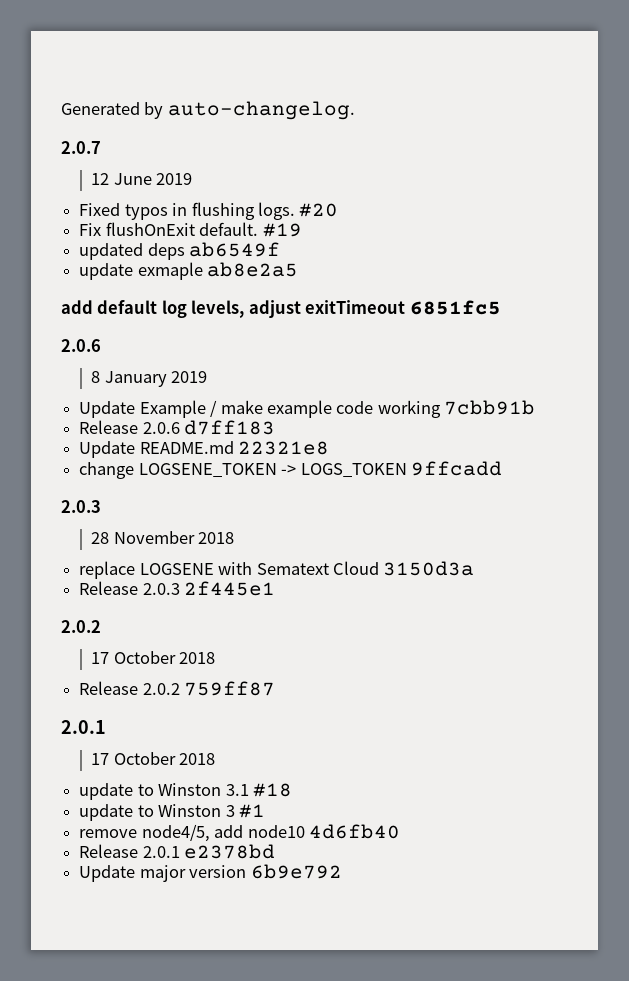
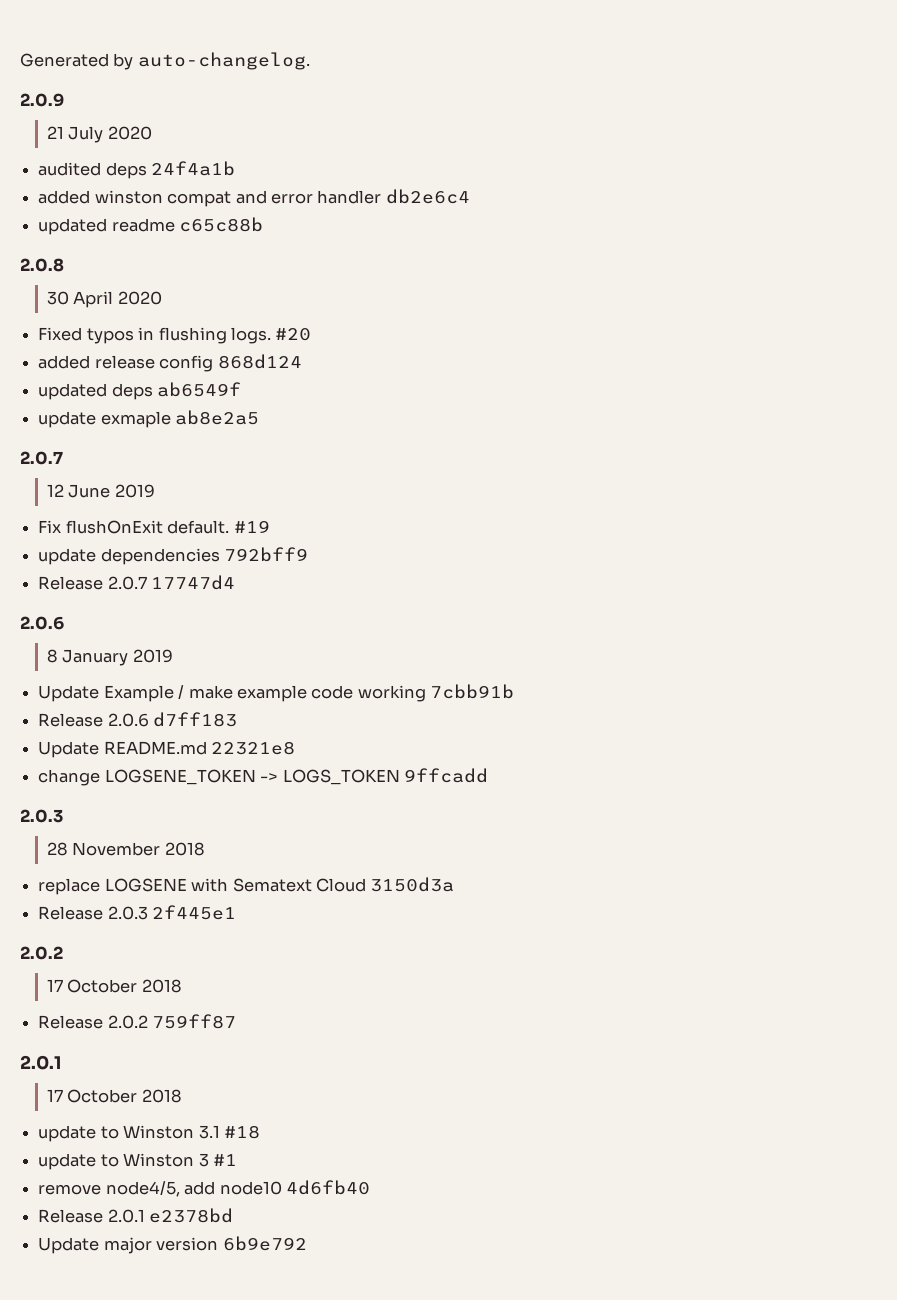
[61,141,101,154] [91,173,193,185] 2.0.7 // 12 June 2019 -> [20,93,64,107] [46,126,152,143] [38,161,236,179] [38,189,470,207] [38,217,264,235] [20,258,64,272] [46,291,162,308] 2.0.9 // 21 July 2020 // audited deps 24f4a1b // added winston compat and error handler db2e6c4 // updated readme c65c88b // 2.0.8 // 30 April 2020
[79,222,302,237] Fix flushOnExit default. #19 -> [38,354,302,372] added release config 868d124
[61,300,501,318] add default log levels, adjust exitTimeout 6851fc5 -> [20,451,63,465] [46,484,155,498] [38,520,270,534] [38,547,309,565] [38,575,236,590] 2.0.7 // 12 June 2019 // Fix flushOnExit default. #19 // update dependencies 792bff9 // Release 2.0.7 17747d4

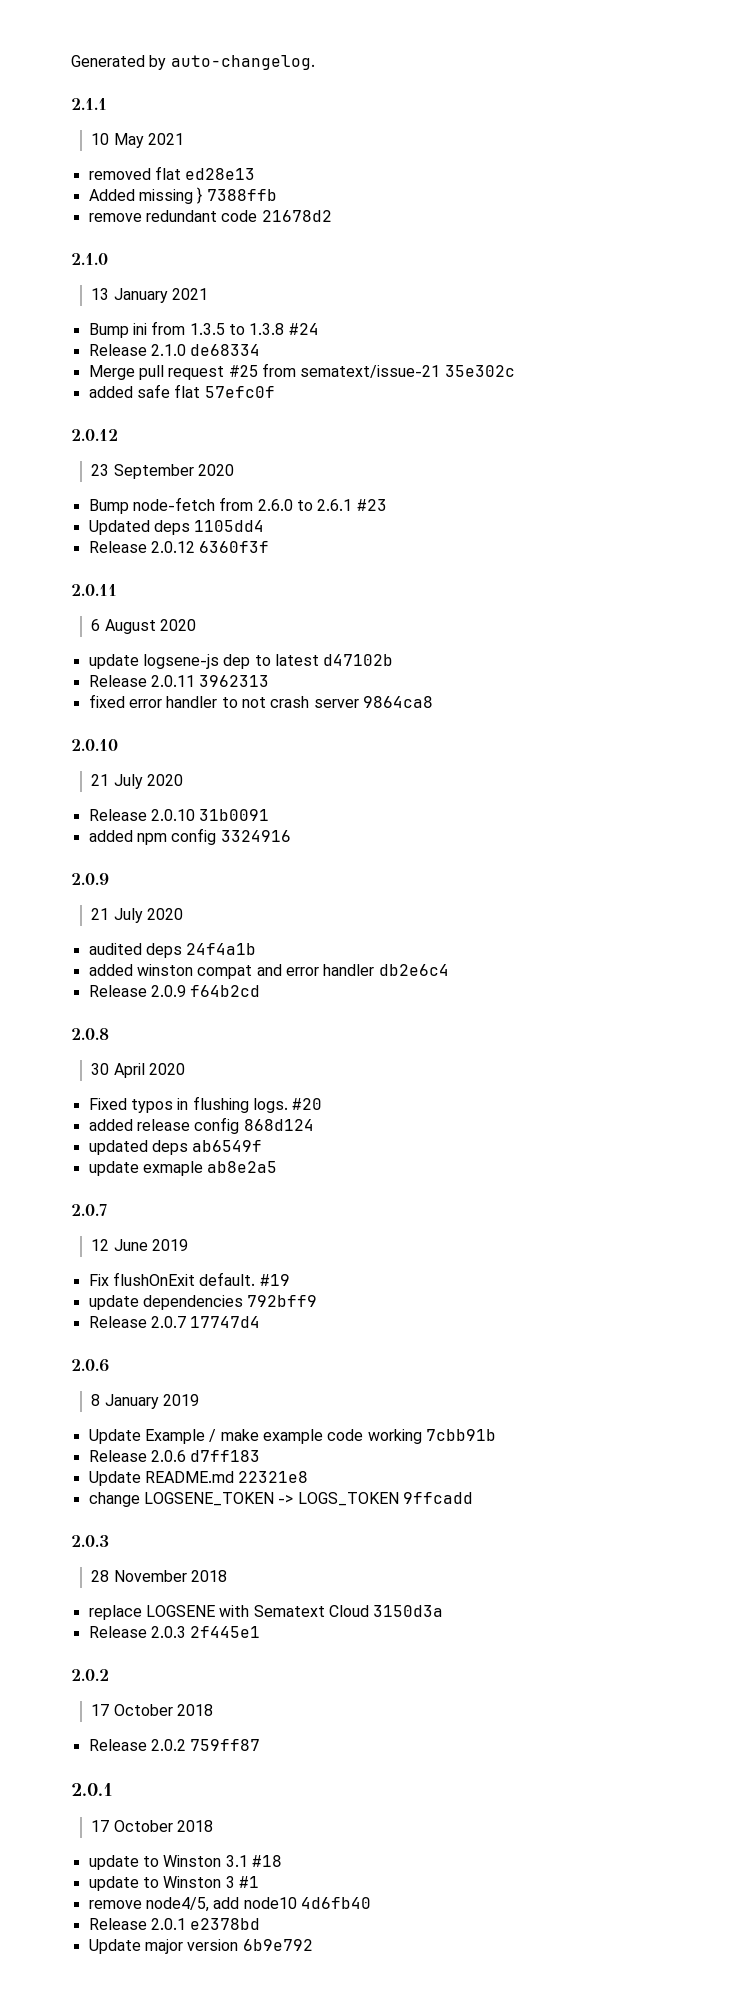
(310, 61) none -> [71,98,107,110] [91,133,184,148] [88,166,256,180] [88,187,277,204] [88,210,332,222] [71,253,108,265] [91,288,208,303] [88,321,319,338] [88,344,261,356] [88,363,515,380] [88,384,275,398] [71,429,118,441] [91,464,234,479] [88,497,387,514] [88,520,265,535] [88,541,270,553] [71,584,117,596] [91,619,196,634] [88,654,394,669] [88,675,270,687] [88,694,433,708] [71,739,118,751] [91,774,183,789] [88,809,270,821] [88,828,291,845] // 2.1.1 // 10 May 2021 // removed flat ed28e13 // Added missing } 7388ffb // remove redundant code 21678d2 // 2.1.0 // 13 January 2021 // Bump ini from 1.3.5 to 1.3.8 #24 // Release 2.1.0 de68334 // Merge pull request #25 from sematext/issue-21 35e302c // added safe flat 57efc0f // 2.0.12 // 23 September 2020 // Bump node-fetch from 2.6.0 to 2.6.1 #23 // Updated deps 1105dd4 // Release 2.0.12 6360f3f // 2.0.11 // 6 August 2020 // update logsene-js dep to latest d47102b // Release 2.0.11 3962313 // fixed error handler to not crash server 9864ca8 // 2.0.10 // 21 July 2020 // Release 2.0.10 31b0091 // added npm config 3324916
[38,217,264,235] updated readme c65c88b -> [88,985,261,997] Release 2.0.9 f64b2cd

